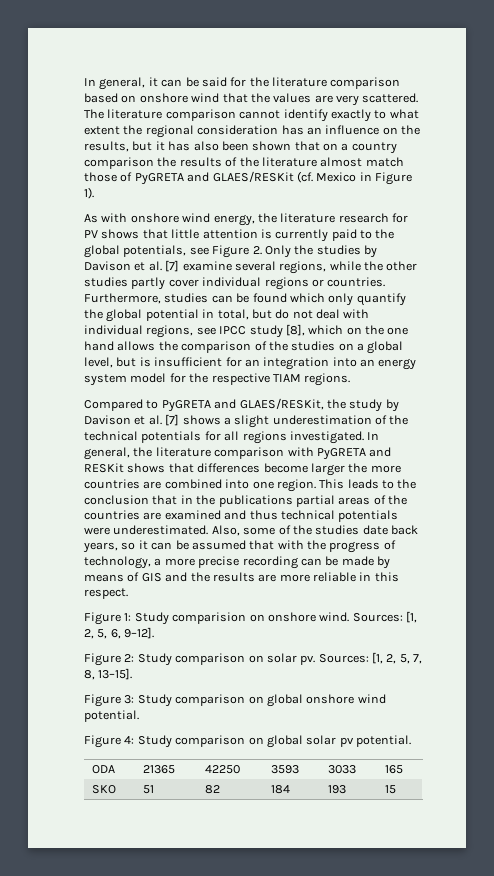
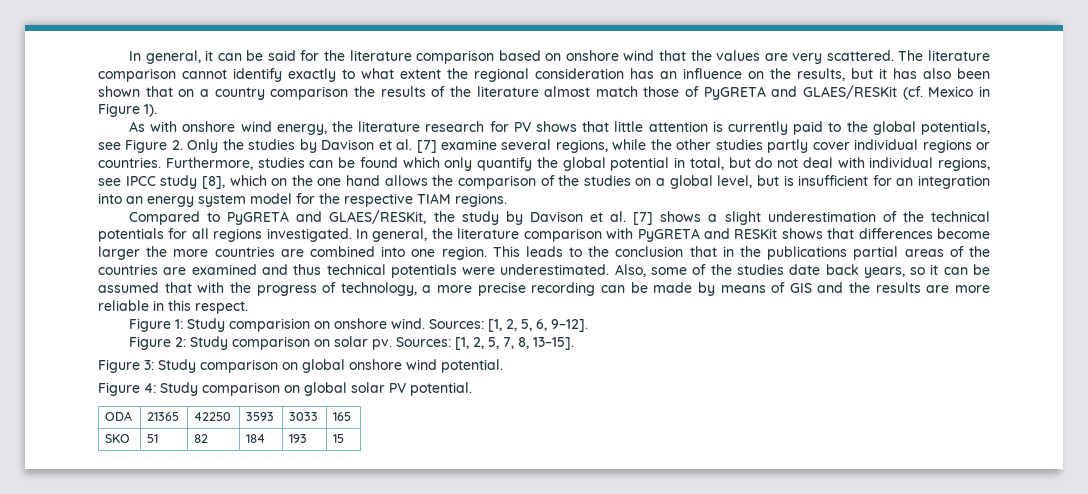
[339,737,354,747] pv -> [389,383,406,393] PV

